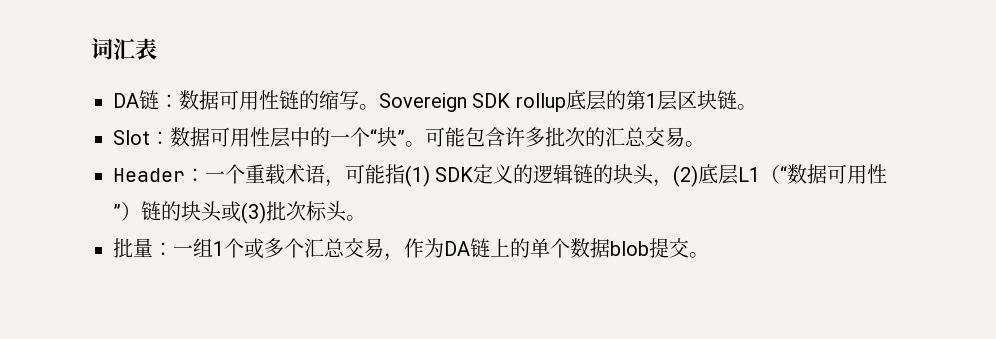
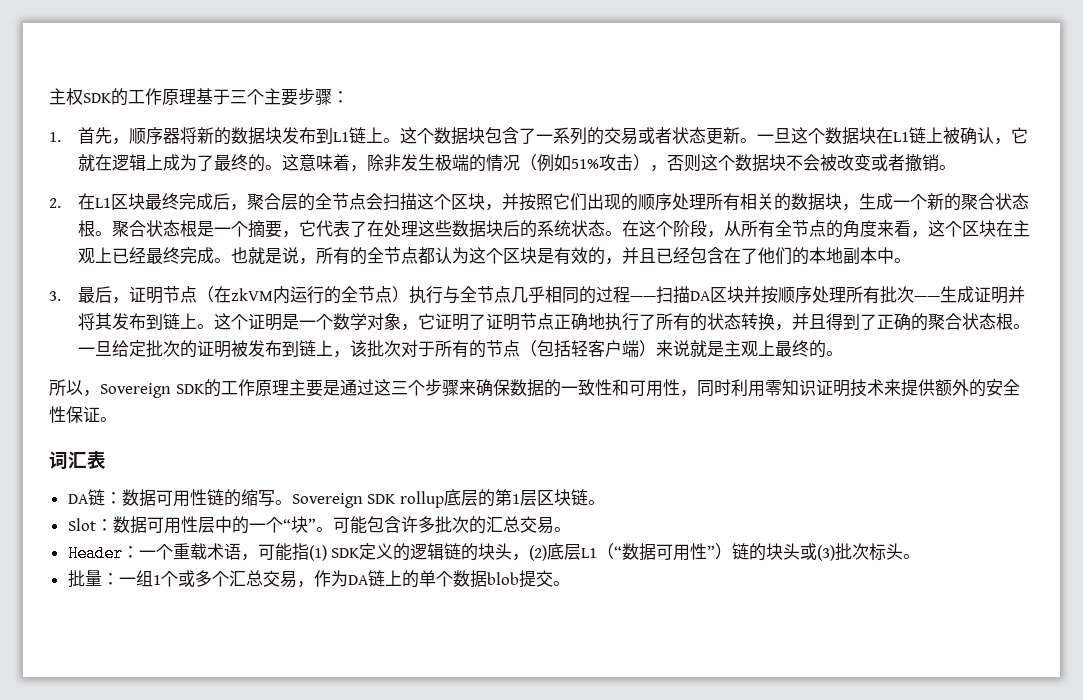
(91, 49) none -> [49,88,349,106] [49,127,1029,145] [78,154,957,172] [49,193,1030,211] [78,220,1031,238] [78,247,912,265] [49,286,1026,304] [78,313,1031,331] [78,340,844,358] [49,379,1020,398] [49,406,117,423] 主权SDK的工作原理基于三个主要步骤： // 1.首先，顺序器将新的数据块发布到L1链上。这个数据块包含了一系列的交易或者状态更新。一旦这个数据块在L1链上被确认，它就在逻辑上成为了最终的。这意味着，除非发生极端的情况（例如51%攻击），否则这个数据块不会被改变或者撤销。 // 2.在L1区块最终完成后，聚合层的全节点会扫描这个区块，并按照它们出现的顺序处理所有相关的数据块，生成一个新的聚合状态根。聚合状态根是一个摘要，它代表了在处理这些数据块后的系统状态。在这个阶段，从所有全节点的角度来看，这个区块在主观上已经最终完成。也就是说，所有的全节点都认为这个区块是有效的，并且已经包含在了他们的本地副本中。 // 3.最后，证明节点（在zkVM内运行的全节点）执行与全节点几乎相同的过程——扫描DA区块并按顺序处理所有批次——生成证明并将其发布到链上。这个证明是一个数学对象，它证明了证明节点正确地执行了所有的状态转换，并且得到了正确的聚合状态根。一旦给定批次的证明被发布到链上，该批次对于所有的节点（包括轻客户端）来说就是主观上最终的。 // 所以，Sovereign SDK的工作原理主要是通过这三个步骤来确保数据的一致性和可用性，同时利用零知识证明技术来提供额外的安全性保证。 //

